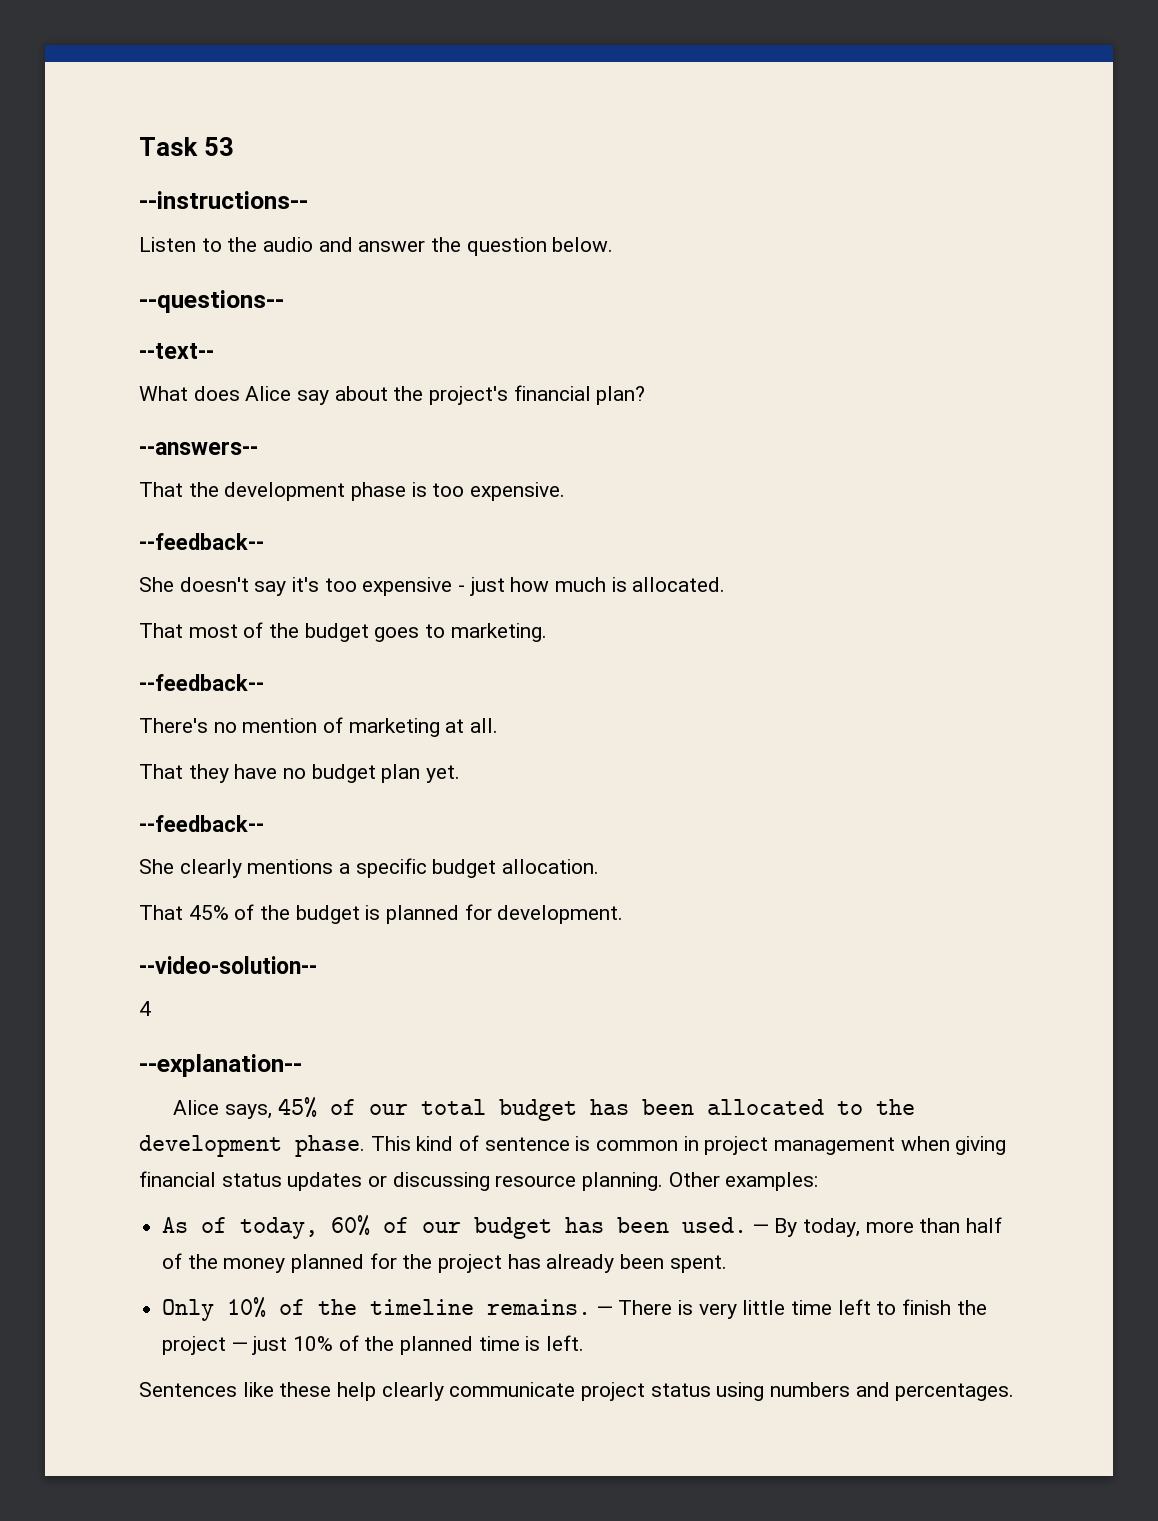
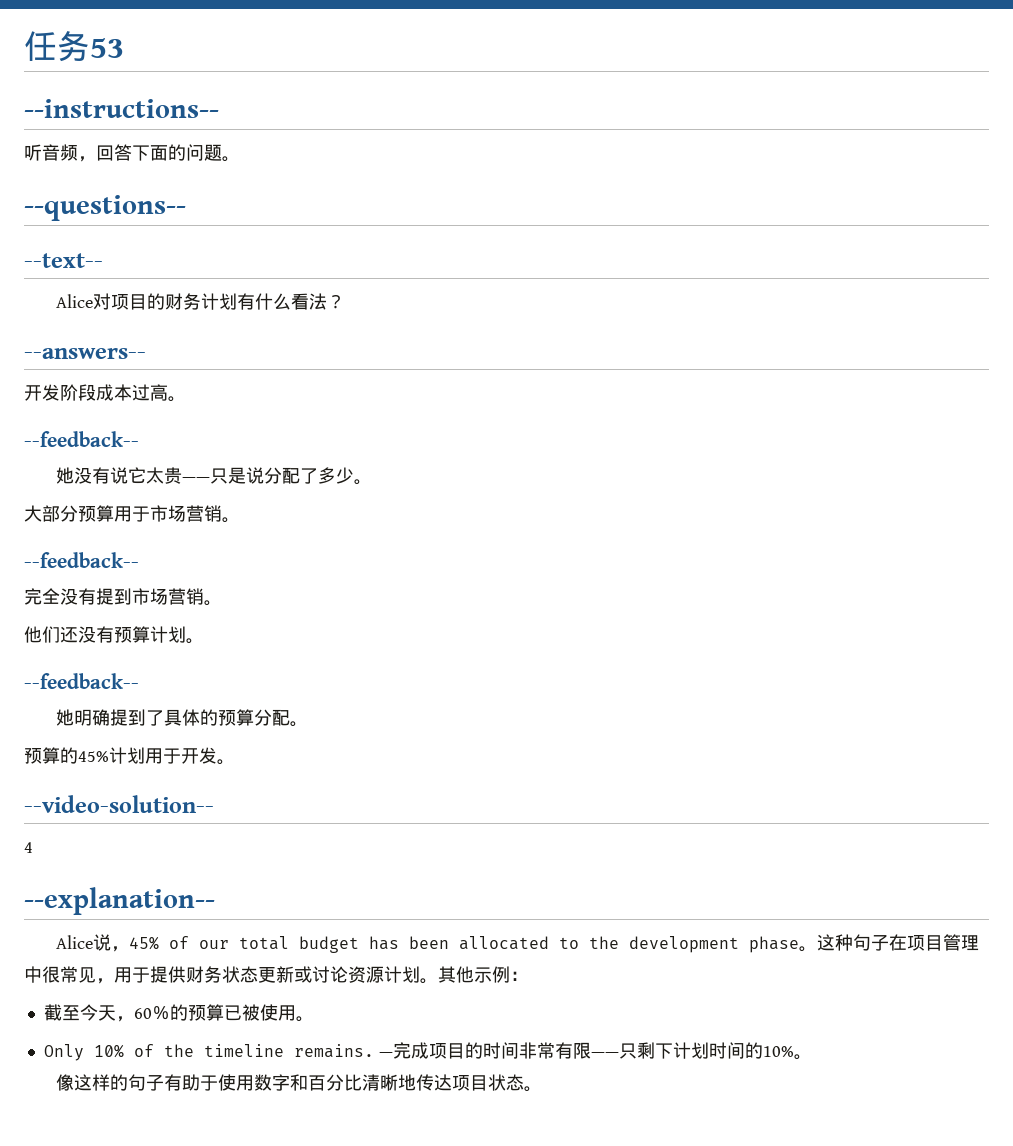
[139,137,198,156] Task -> [24,31,90,62] 任务
[139,237,614,256] [139,290,284,313] [139,343,214,359] [139,385,646,405] [139,441,258,455] [139,482,566,501] [139,533,264,550] [139,577,726,596] [139,622,547,642] [139,674,264,691] [139,717,499,737] [139,764,461,783] [139,815,264,832] [139,858,600,878] [139,904,624,924] Listen to the audio and answer the question below. // --questions-- // --text-- // What does Alice say about the project's financial plan? // --answers-- // That the development phase is too expensive. // --feedback-- // She doesn't say it's too expensive - just how much is allocated. // That most of the budget goes to marketing. // --feedback-- // There's no mention of marketing at all. // That they have no budget plan yet. // --feedback-- // She clearly mentions a specific budget allocation. // That 45% of the budget is planned for development. -> [24,144,240,162] [24,195,186,221] [24,253,103,268] [55,293,345,310] [24,348,146,359] [24,384,186,402] [24,431,139,447] [55,467,372,485] [24,505,240,523] [24,552,139,568] [24,588,222,606] [24,626,204,644] [24,673,139,689] [55,709,308,727] [24,747,235,765] 听音频，回答下面的问题。 // --questions-- // --text-- // Alice对项目的财务计划有什么看法？ // --answers-- // 开发阶段成本过高。 // --feedback-- // 她没有说它太贵——只是说分配了多少。 // 大部分预算用于市场营销。 // --feedback-- // 完全没有提到市场营销。 // 他们还没有预算计划。 // --feedback-- // 她明确提到了具体的预算分配。 // 预算的45%计划用于开发。
[225,1104,273,1119] says, -> [92,934,129,952] 说，
[295,1135,1007,1157] [139,1171,819,1191] [162,1215,1003,1239] [162,1253,727,1273] phase. This kind of sentence is common in project management when giving financial status updates or discussing resource planning. Other examples: // As of today, 60% of our budget has been used. — By today, more than half of the money planned for the project has already been spent. -> [748,934,979,953] [24,966,528,984] [43,1004,314,1022] phase。这种句子在项目管理中很常见，用于提供财务状态更新或讨论资源计划。其他示例： // 截至今天，60％的预算已被使用。
[618,1299,987,1319] [162,1335,585,1355] [139,1382,1015,1401] There is very little time left to finish the project — just 10% of the planned time is left. // Sentences like these help clearly communicate project status using numbers and percentages. -> [392,1042,812,1060] [55,1074,542,1092] 完成项目的时间非常有限——只剩下计划时间的10%。 // 像这样的句子有助于使用数字和百分比清晰地传达项目状态。

